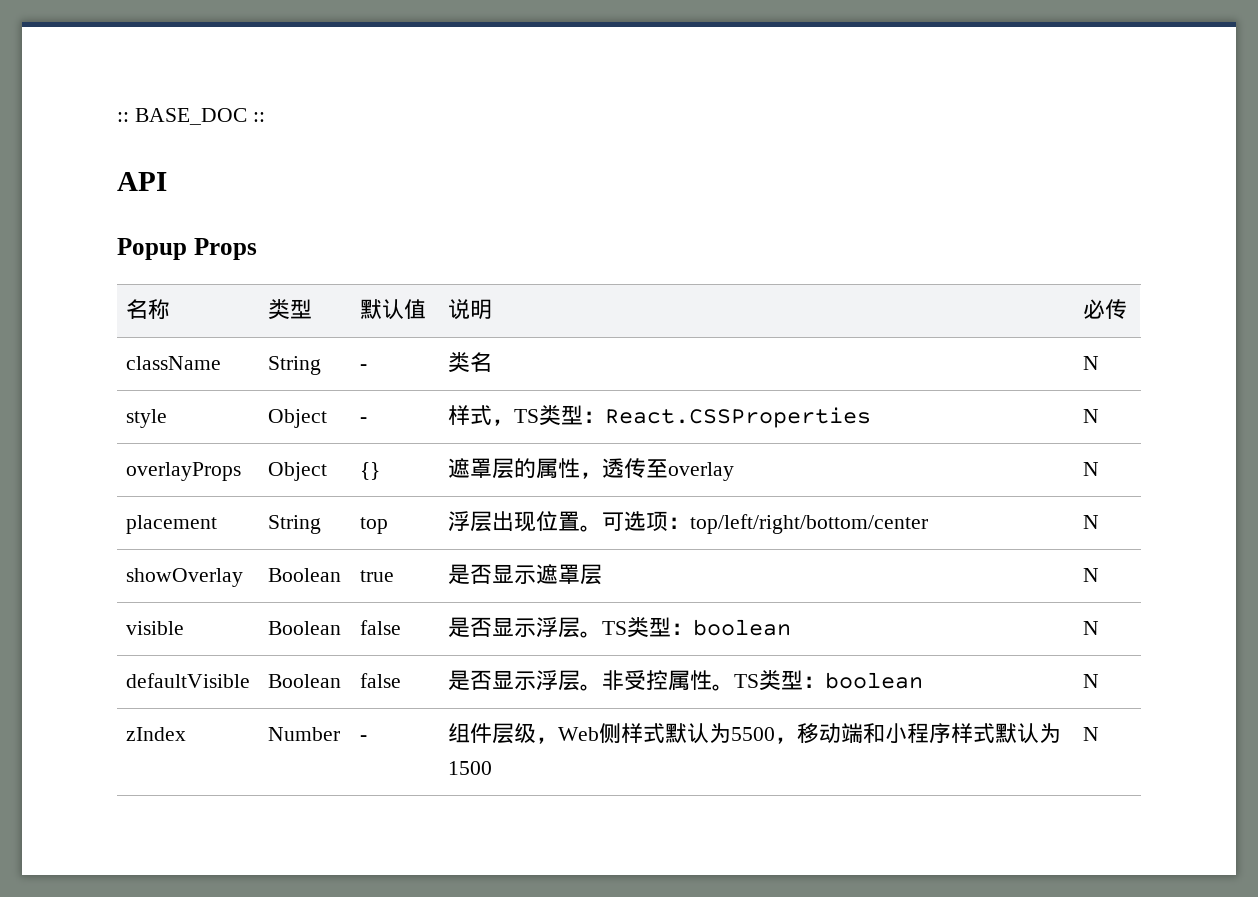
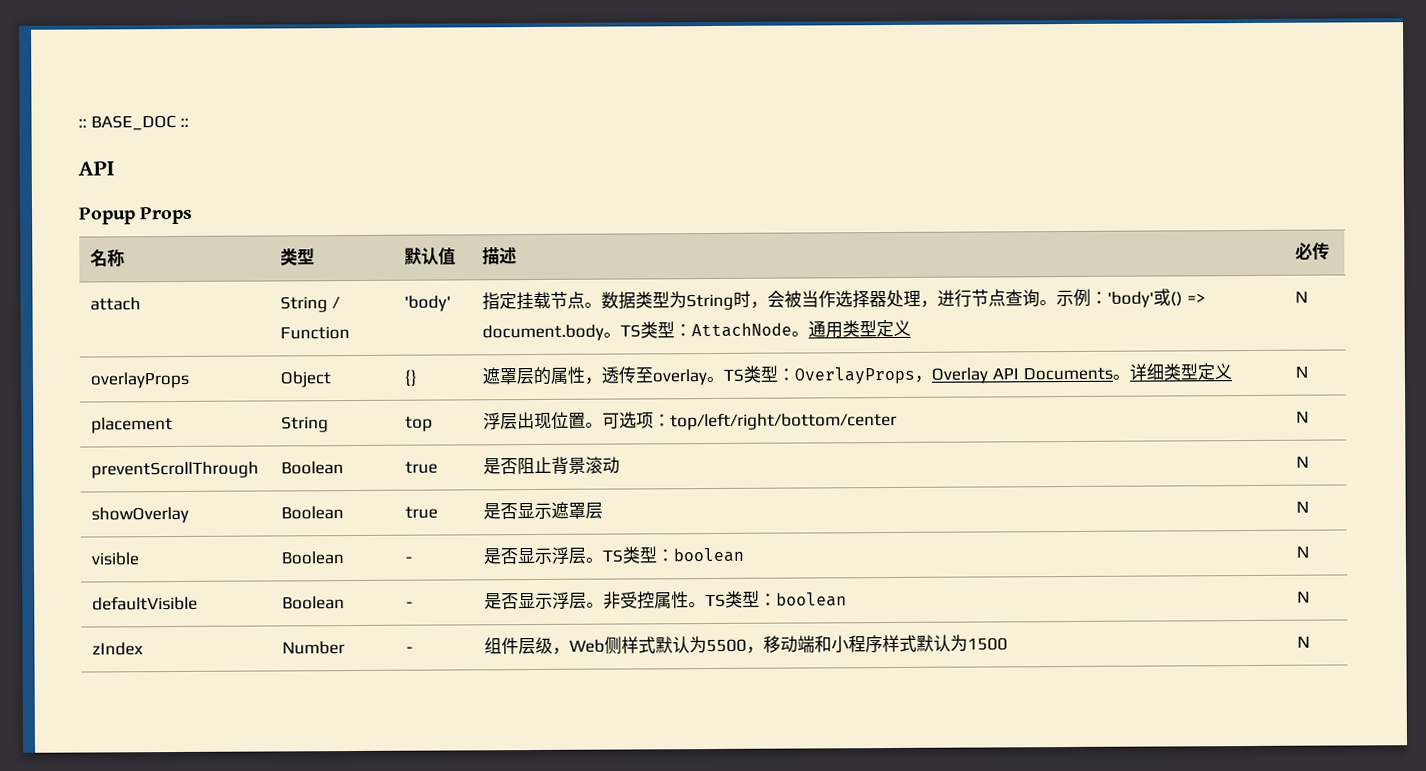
[447,299,492,320] 说明 -> [482,247,518,265] 描述
[125,356,221,370] [267,356,321,375] [359,364,367,370] [447,352,492,372] [1082,356,1099,370] [125,409,167,428] [267,409,327,428] [359,417,367,423] [447,405,871,428] className | String | - | 类名 | N // style | Object | - | 样式，TS类型：React.CSSProperties -> [90,297,142,311] [280,296,340,313] [280,326,351,340] [404,295,452,312] [482,288,1206,311] [482,319,912,342] attach | String / Function | 'body' | 指定挂载节点。数据类型为String时，会被当作选择器处理，进行节点查询。示例：'body'或() => document.body。TS类型：AttachNode。通用类型定义
(734, 471) none -> [706,363,1232,385] 。TS类型：OverlayProps，Overlay API Documents。详细类型定义
(1099, 522) none -> [91,461,260,479] [281,461,345,475] [405,461,439,474] [483,456,621,475] [1296,455,1310,468] // preventScrollThrough | Boolean | true | 是否阻止背景滚动 | N
[359,620,401,635] false -> [405,556,413,563] -
[359,673,401,688] false -> [406,601,414,608] -

